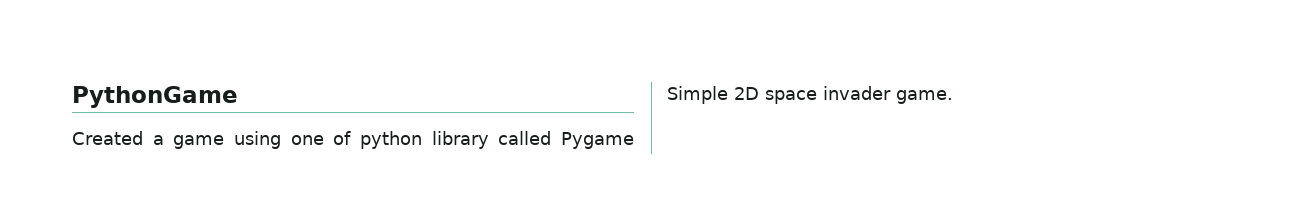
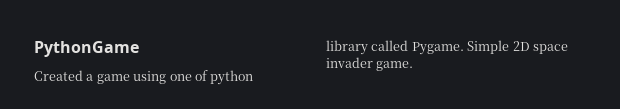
[561,132,634,149] Pygame -> [411,42,464,55] Pygame.

